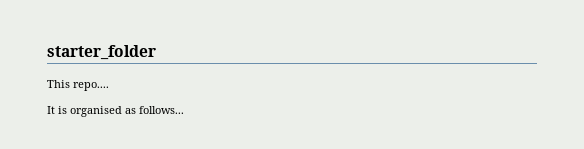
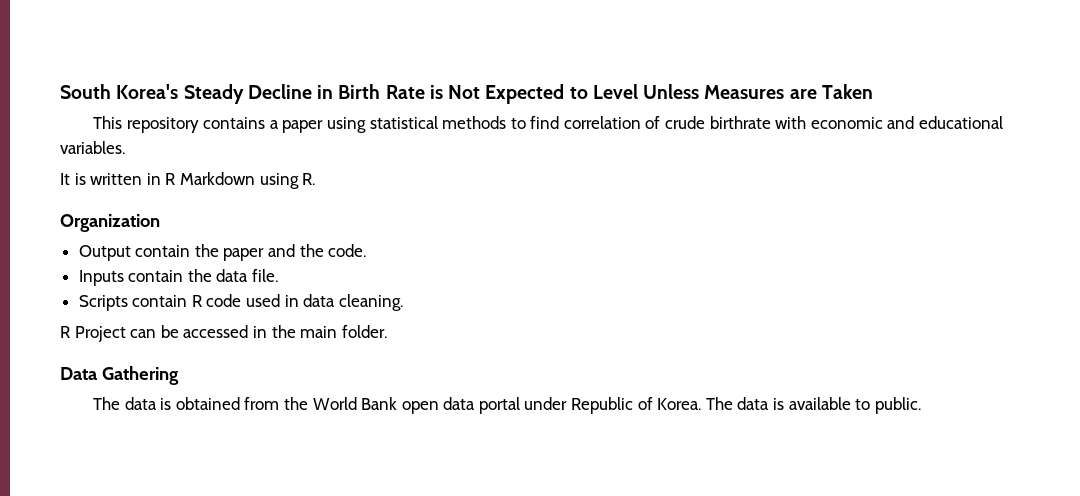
[47,45,156,60] [47,80,109,91] [47,106,184,117] starter_folder // This repo.... // It is organised as follows... -> [60,84,873,104] [92,116,1004,133] [60,141,125,154] [60,172,316,189] [60,214,160,232] [78,244,367,261] [78,269,279,286] [78,294,403,311] [60,325,387,342] [60,366,179,385] [92,397,921,414] South Korea's Steady Decline in Birth Rate is Not Expected to Level Unless Measures are Taken // This repository contains a paper using statistical methods to find correlation of crude birthrate with economic and educational variables. // It is written in R Markdown using R. // Organization // Output contain the paper and the code. // Inputs contain the data file. // Scripts contain R code used in data cleaning. // R Project can be accessed in the main folder. // Data Gathering // The data is obtained from the World Bank open data portal under Republic of Korea. The data is available to public.

